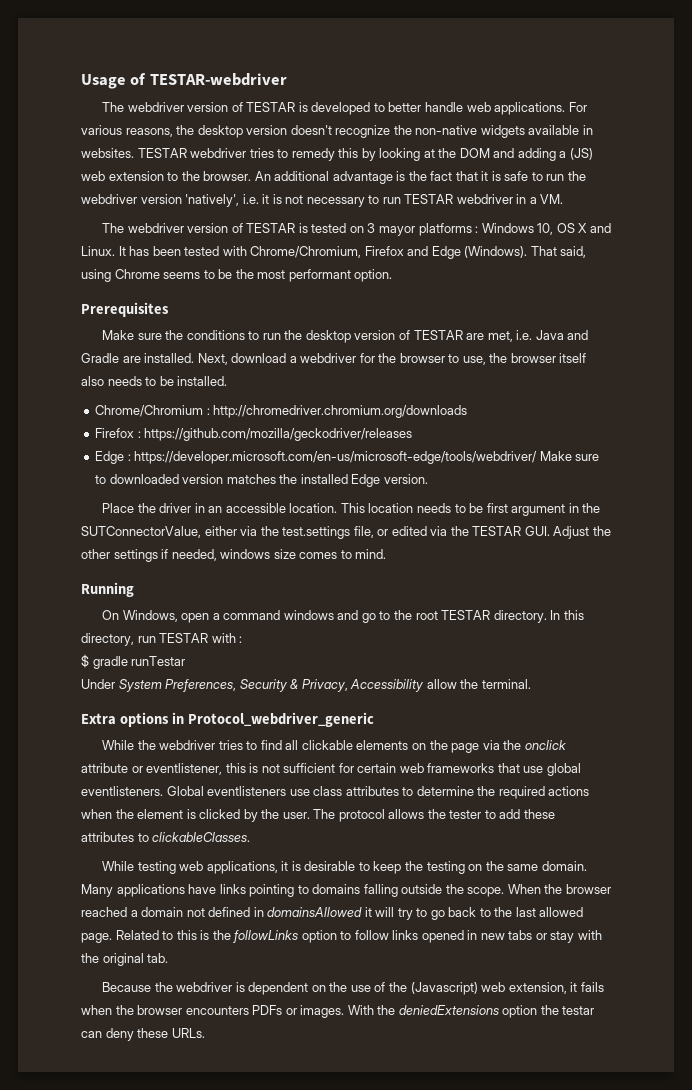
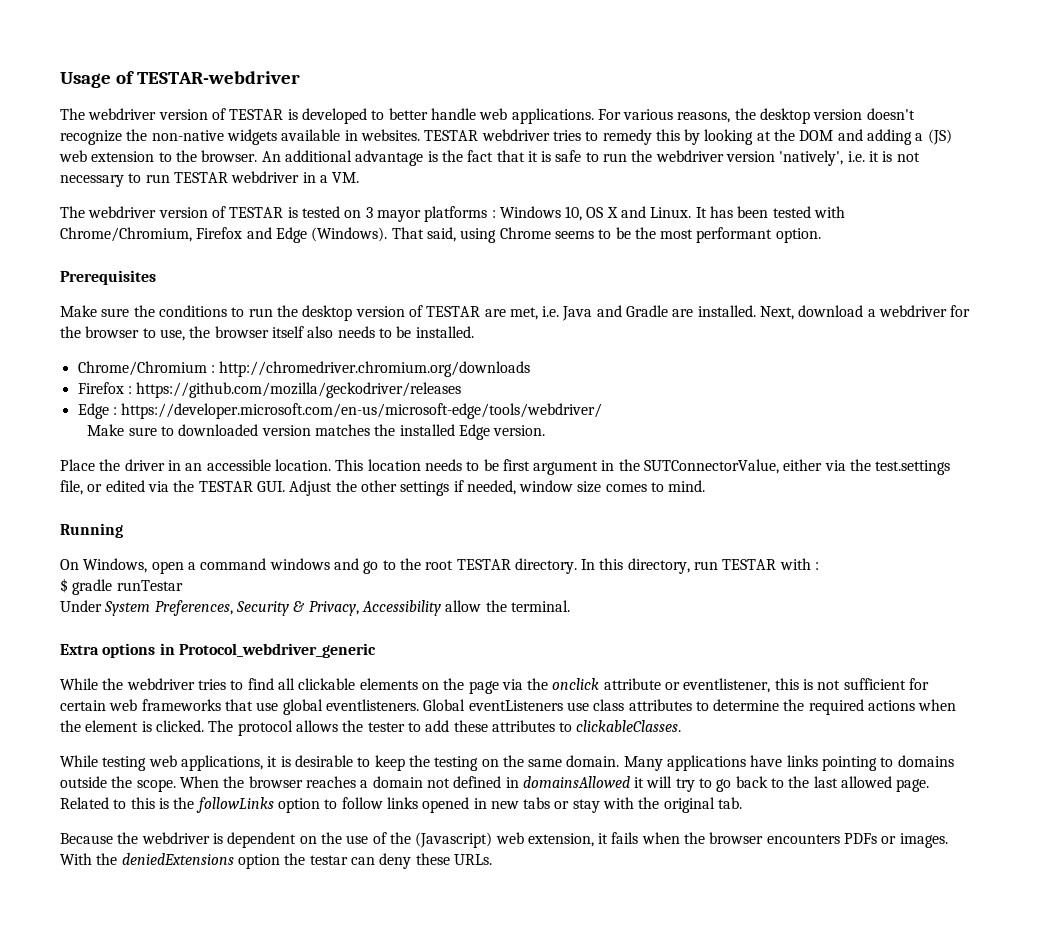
(538, 457) none -> (603, 411) //
[220,549,271,559] windows -> [519,480,574,492] window
[207,786,287,796] eventlisteners -> [468,700,563,711] eventListeners
[199,809,310,822] clicked by the user. -> [155,720,204,732] clicked.
[363,884,398,897] falling -> (954, 761) none
[81,907,127,917] reached -> [305,776,356,788] reaches

